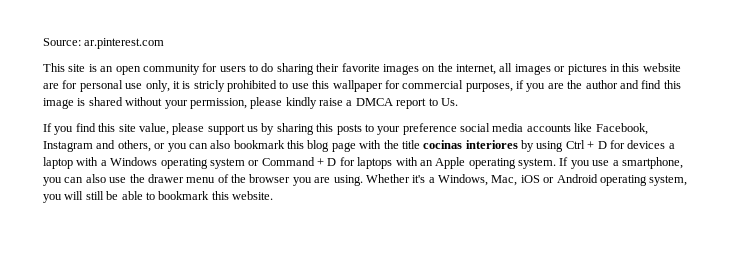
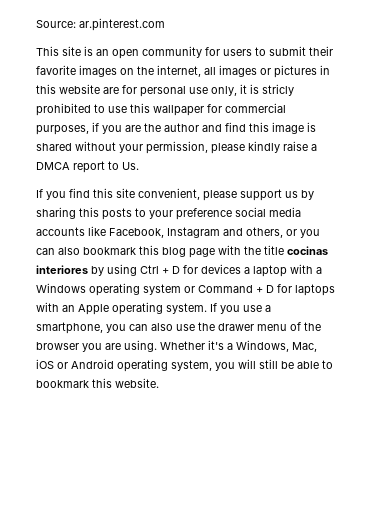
[261,63,314,75] do sharing -> [269,46,306,56] submit
[138,123,169,135] value, -> [138,188,200,200] convenient,

